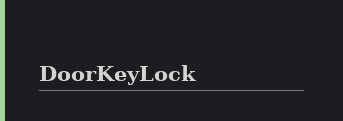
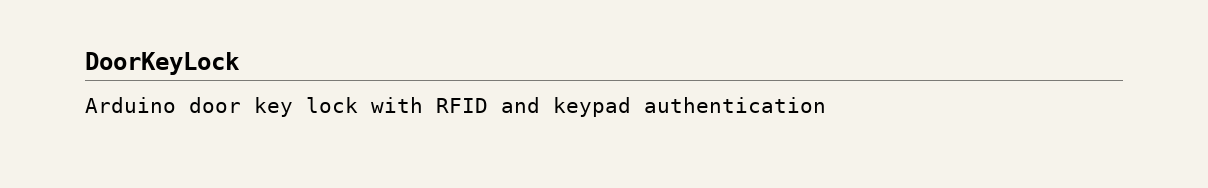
(196, 75) none -> [85,97,826,117] // Arduino door key lock with RFID and keypad authentication

